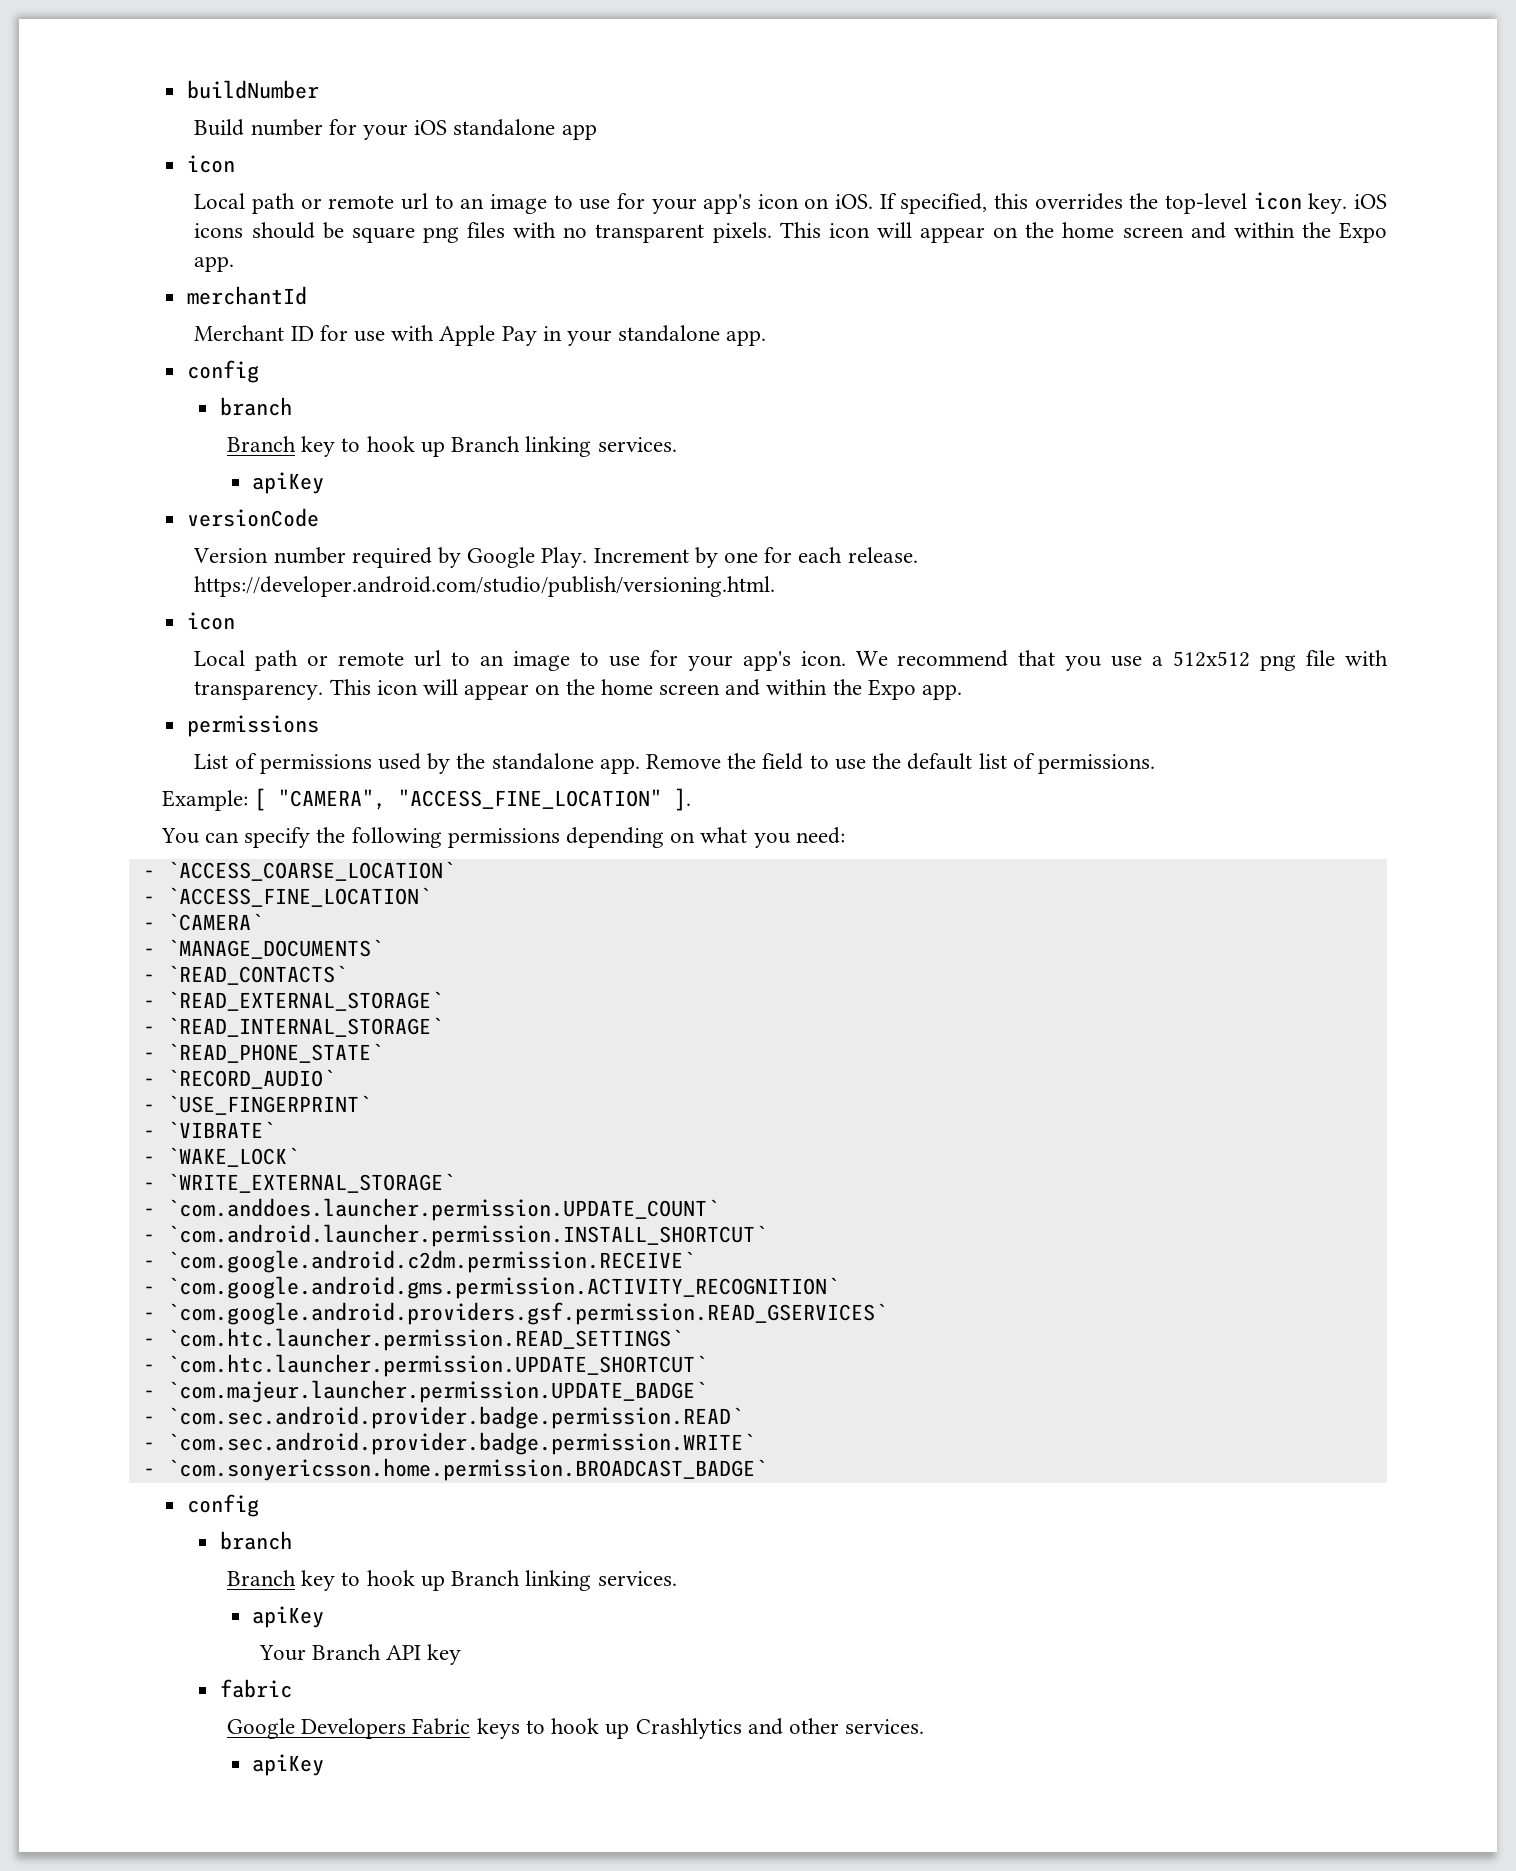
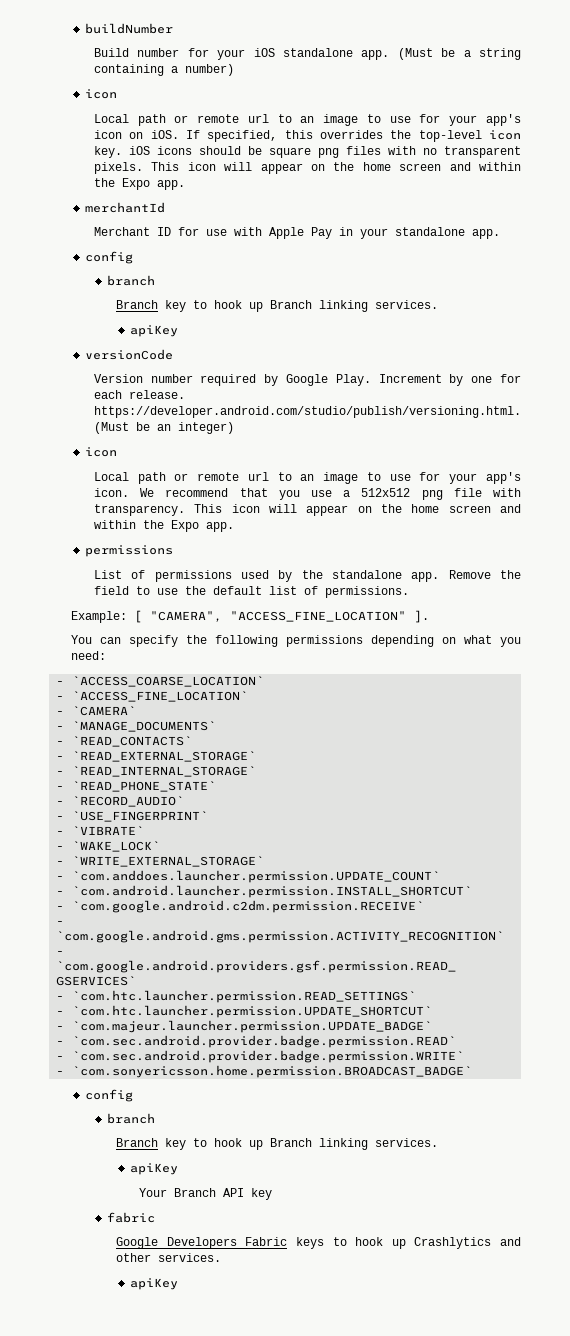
[561,124,597,140] app -> [361,48,521,60] [93,64,234,76] app. (Must be a string containing a number)
(776, 586) none -> [93,422,234,434] (Must be an integer)

